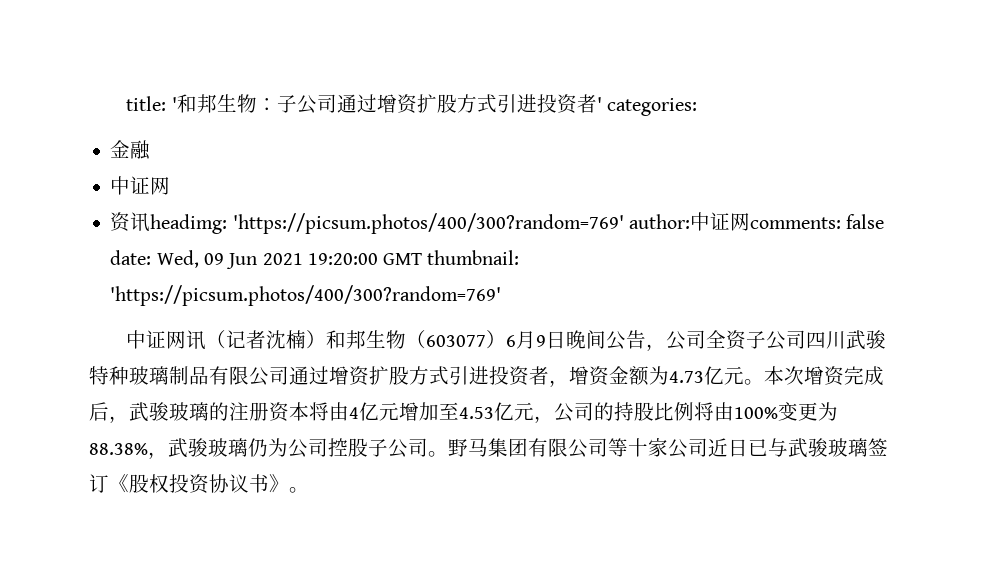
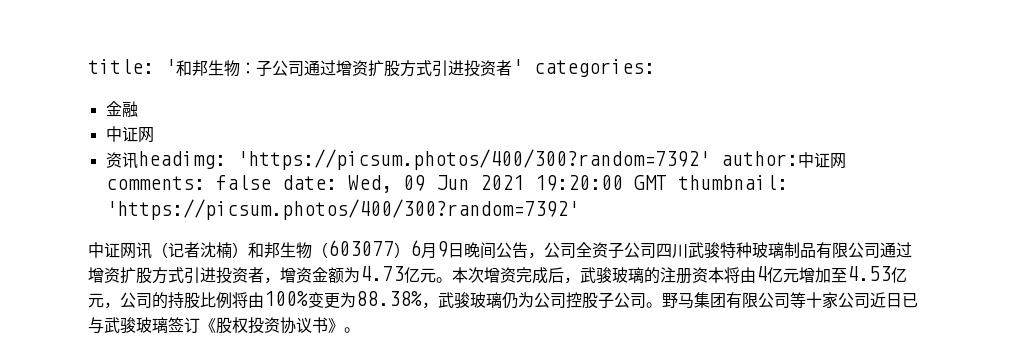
[232,213,624,234] 'https://picsum.photos/400/300?random=769' -> [236,149,710,170] 'https://picsum.photos/400/300?random=7392'
[110,285,502,306] 'https://picsum.photos/400/300?random=769' -> [105,199,579,220] 'https://picsum.photos/400/300?random=7392'

